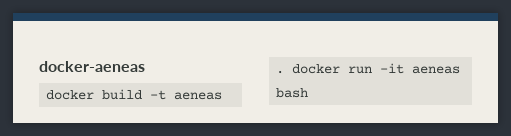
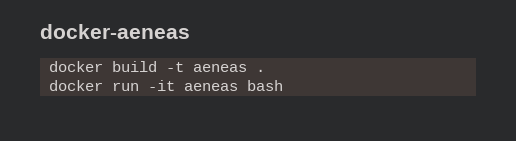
(285, 72) none -> (265, 70) //

